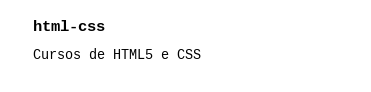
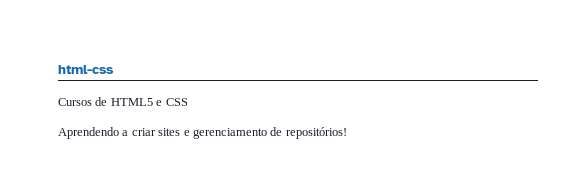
(201, 54) none -> [58,127,347,139] // Aprendendo a criar sites e gerenciamento de repositórios!

